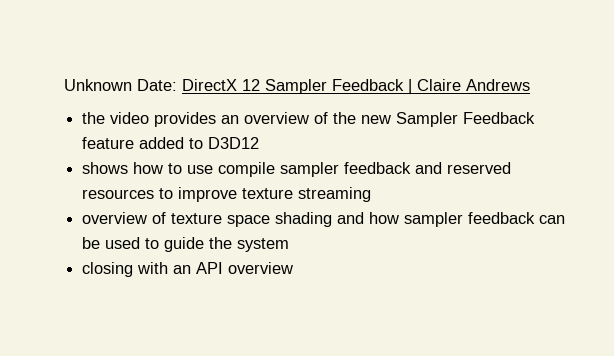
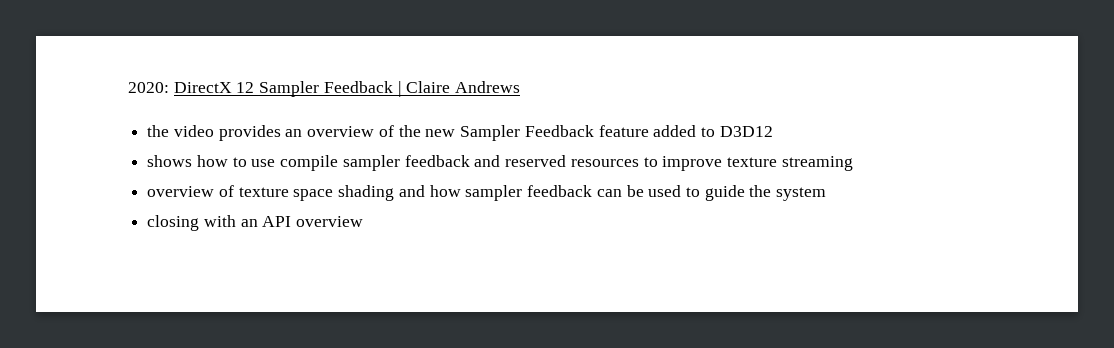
[64,79,177,91] Unknown Date: -> [128,82,169,93] 2020:

